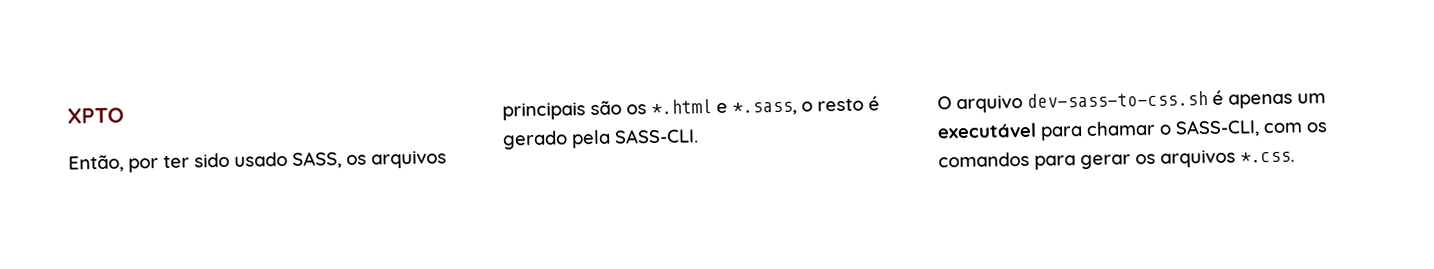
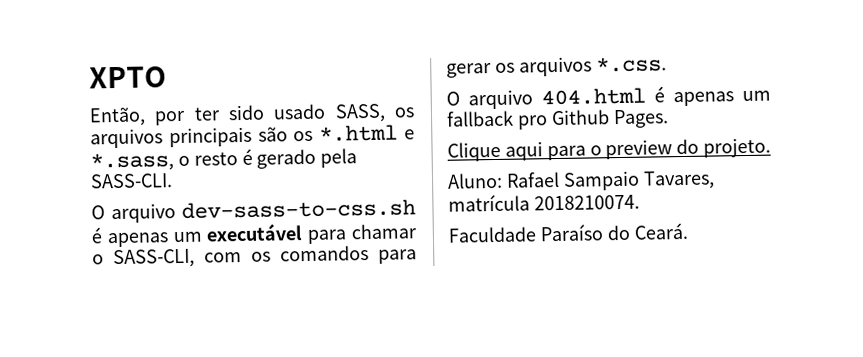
(1295, 157) none -> [446,86,771,110] [446,109,669,130] [447,137,772,162] [447,170,715,191] [448,194,640,212] [448,222,688,243] // O arquivo 404.html é apenas um fallback pro Github Pages. // Clique aqui para o preview do projeto. // Aluno: Rafael Sampaio Tavares, matrícula 2018210074. // Faculdade Paraíso do Ceará.

